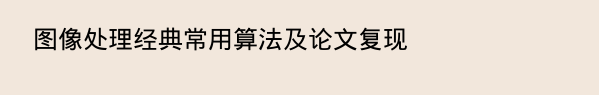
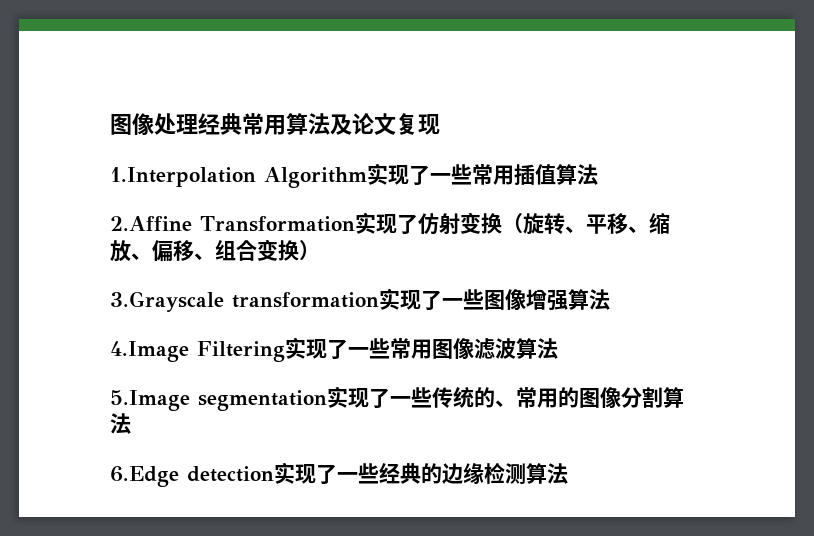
(408, 39) none -> [110,163,598,188] [110,212,670,235] [110,239,320,262] [110,288,610,312] [110,337,558,362] [110,386,684,411] [110,413,131,434] [110,462,568,487] // 1.Interpolation Algorithm实现了一些常用插值算法 // 2.Affine Transformation实现了仿射变换（旋转、平移、缩放、偏移、组合变换） // 3.Grayscale transformation实现了一些图像增强算法 // 4.Image Filtering实现了一些常用图像滤波算法 // 5.Image segmentation实现了一些传统的、常用的图像分割算法 // 6.Edge detection实现了一些经典的边缘检测算法

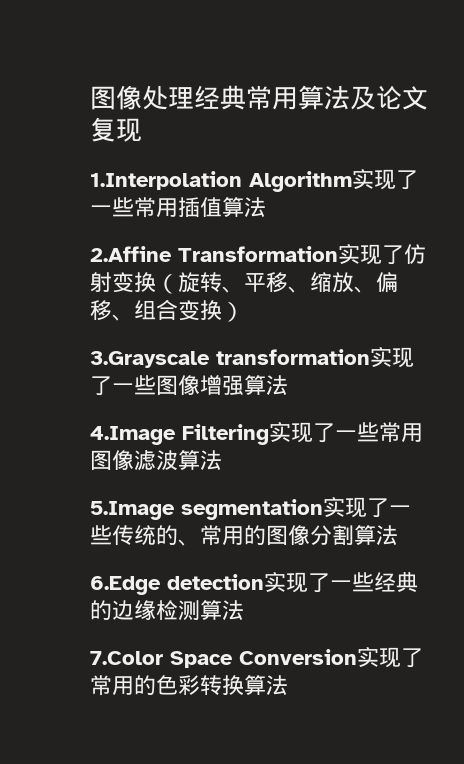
(568, 473) none -> [90,647,423,668] [90,675,288,696] // 7.Color Space Conversion实现了常用的色彩转换算法

